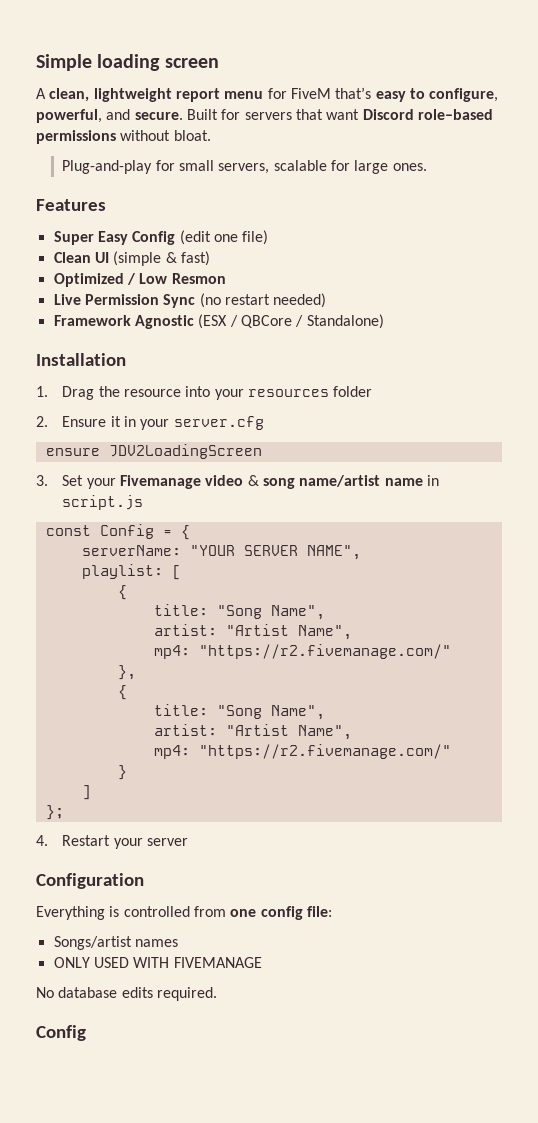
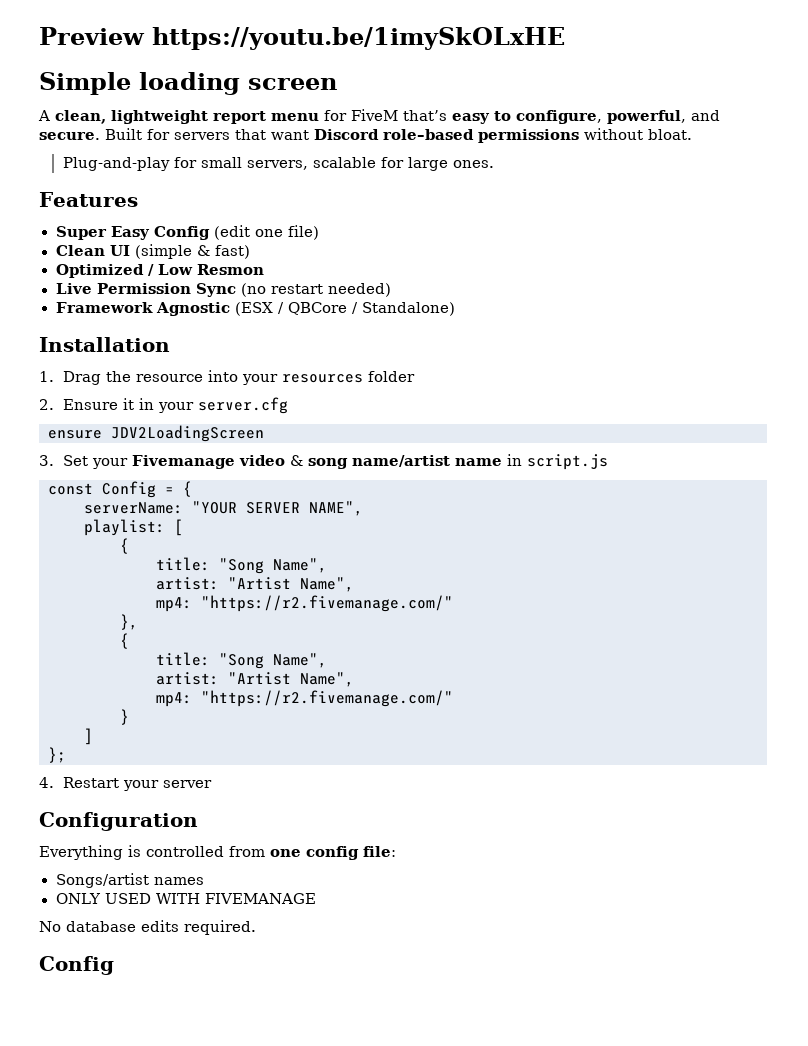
(36, 62) none -> [39,27,565,50] Preview https://youtu.be/1imySkOLxHE //

